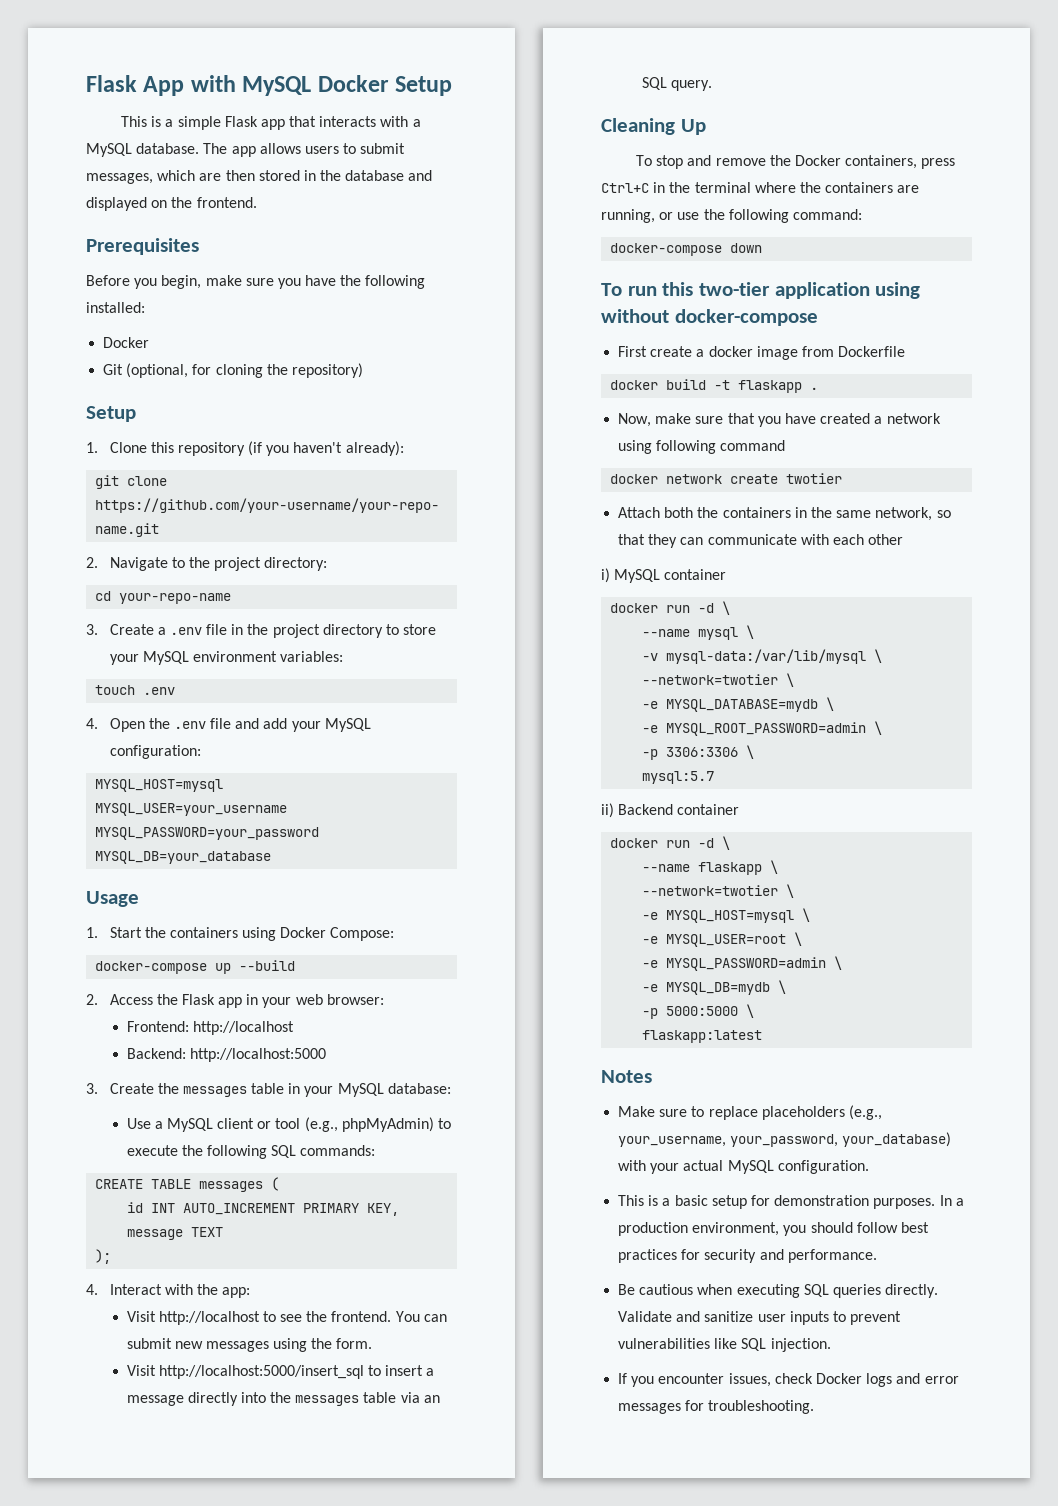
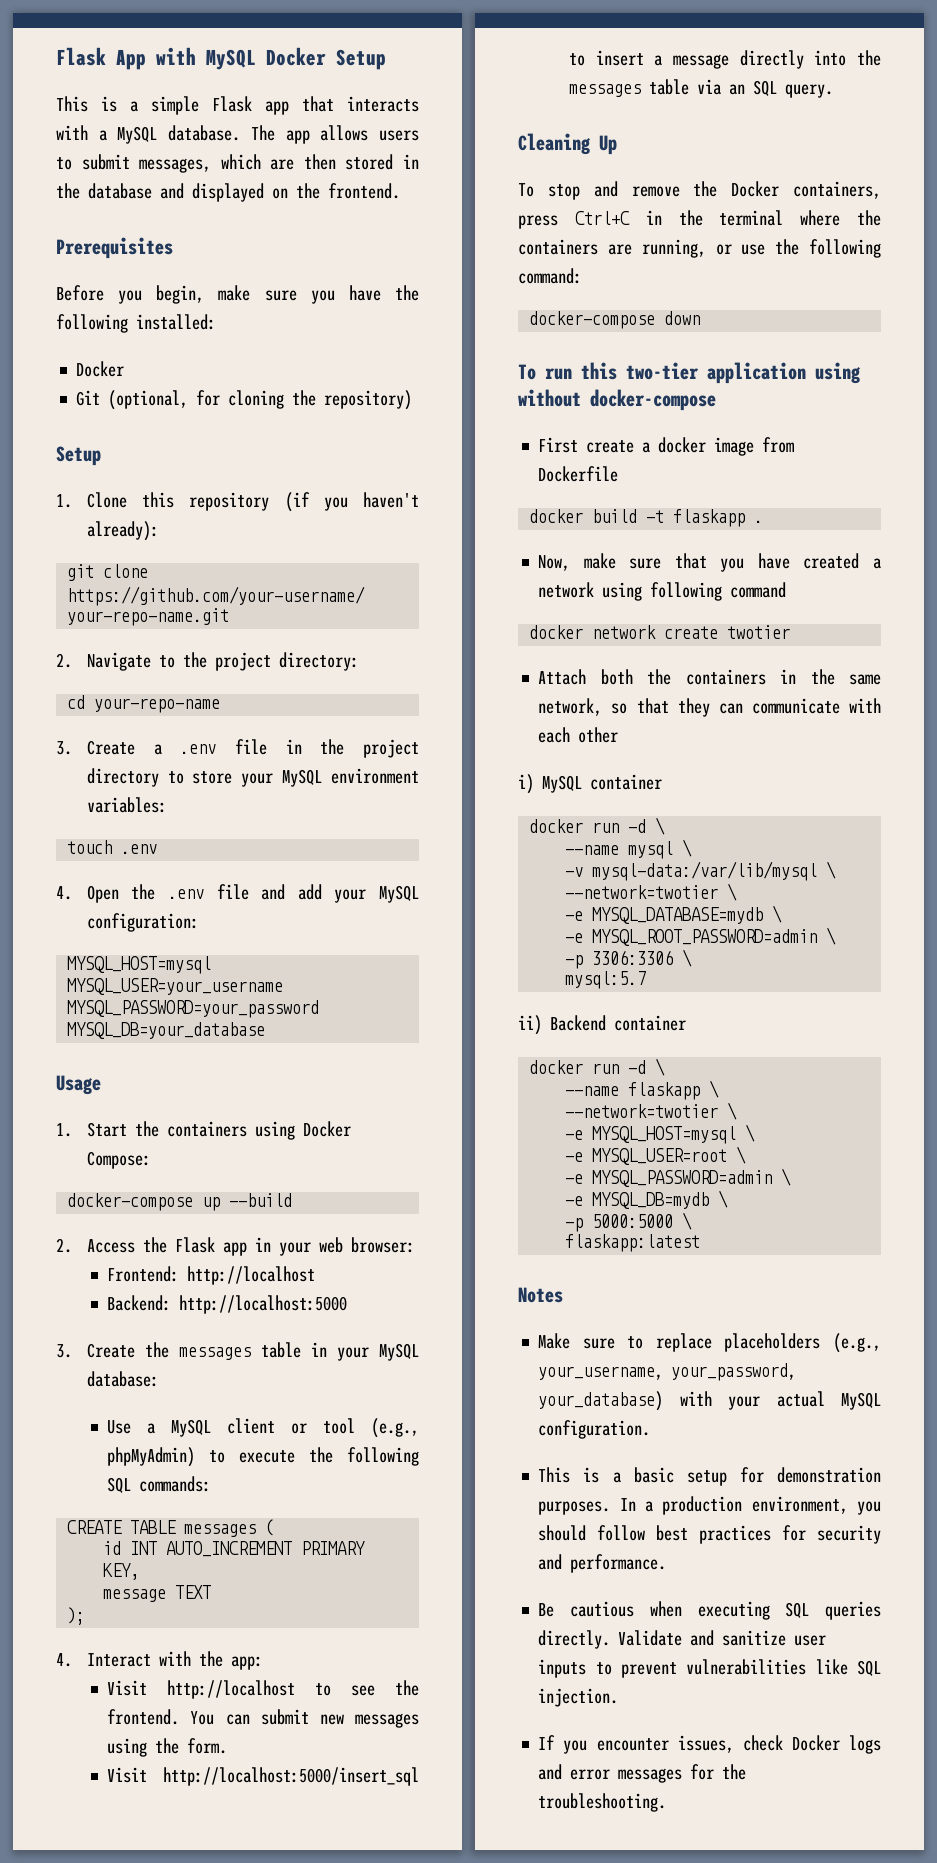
(705, 1405) none -> [722,1764,747,1780] the

